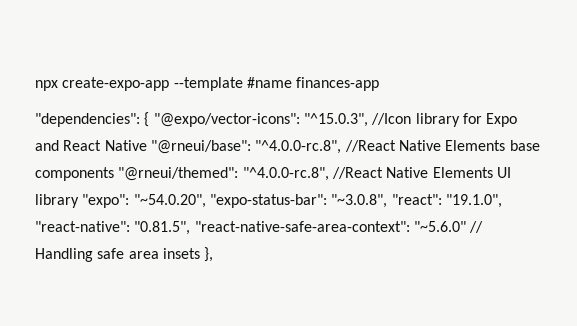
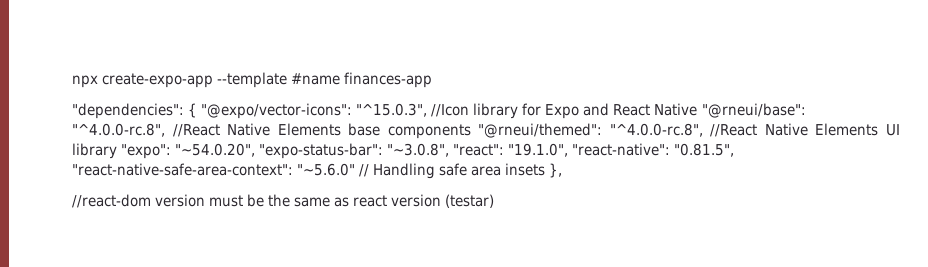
(214, 254) none -> [72,194,495,208] // //react-dom version must be the same as react version (testar)

